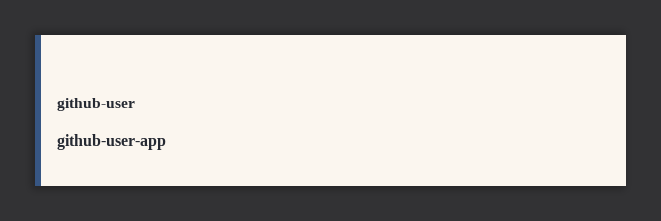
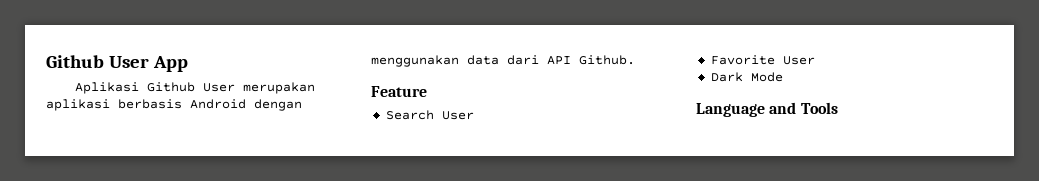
[57,98,135,111] [57,134,166,150] github-user // github-user-app -> [46,55,188,72] [75,82,316,94] [46,99,302,111] [371,55,635,67] [371,86,427,97] [385,110,474,120] [710,55,815,65] [710,72,783,82] [696,102,838,117] Github User App // Aplikasi Github User merupakan aplikasi berbasis Android dengan menggunakan data dari API Github. // Feature // Search User // Favorite User // Dark Mode // Language and Tools

